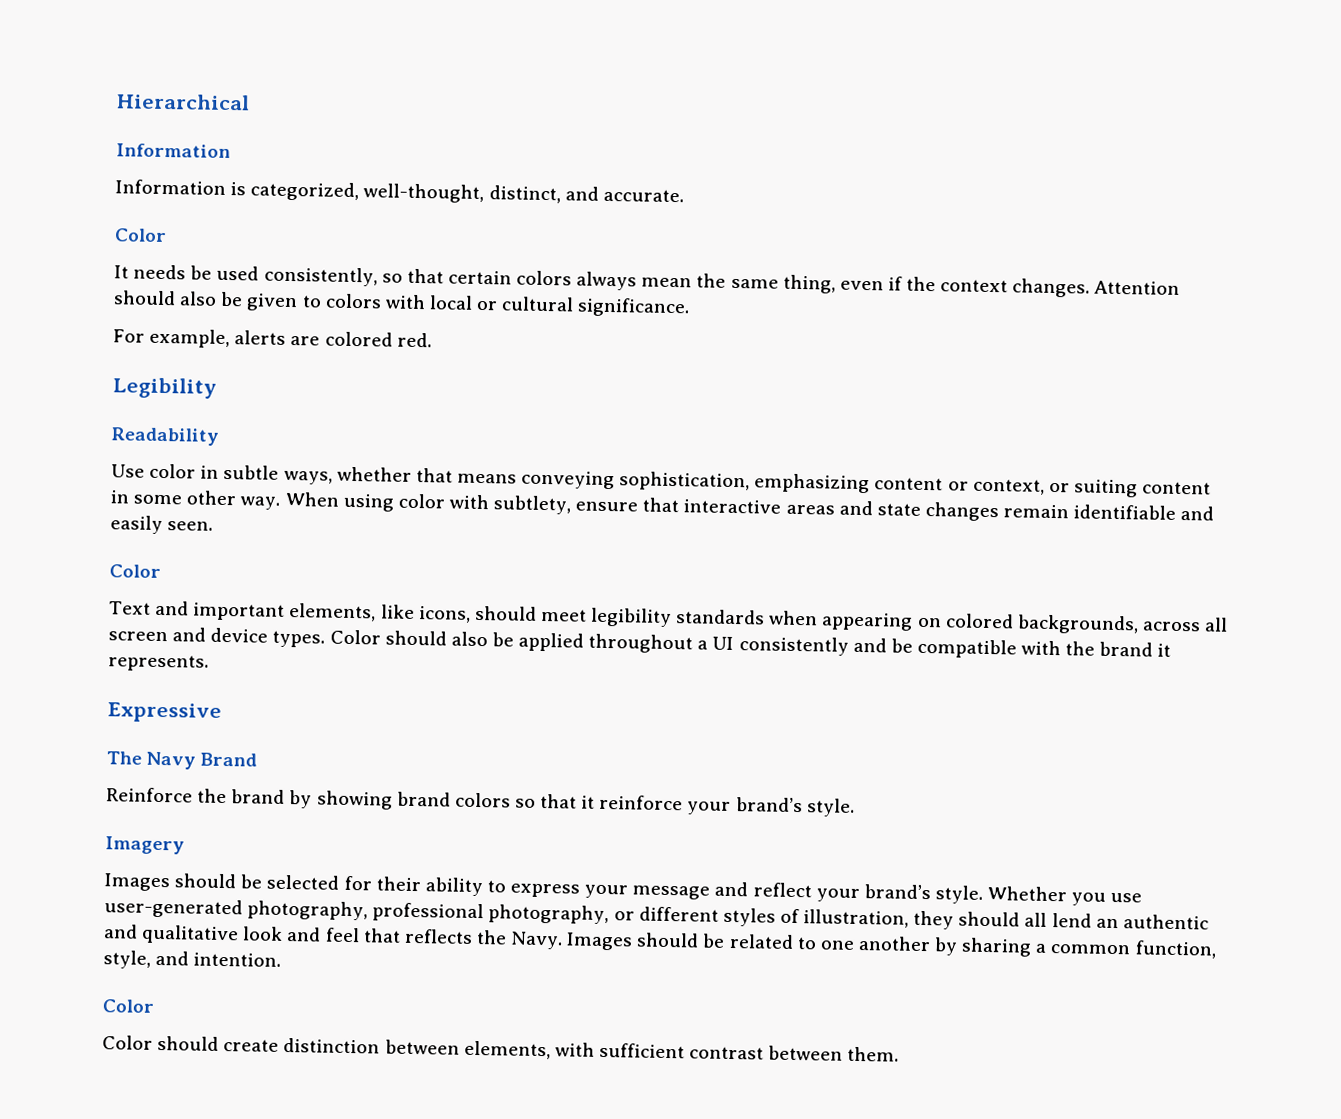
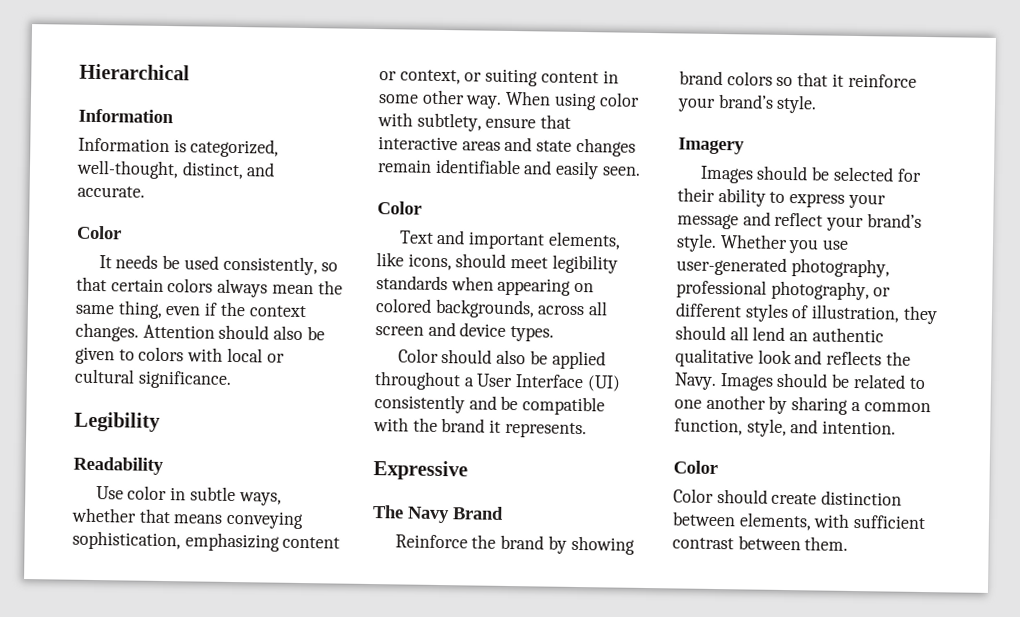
[113,328,432,349] // For example, alerts are colored red. -> (232, 379) none
(326, 639) none -> (555, 334) //
[712,636,735,651] UI -> [476,373,621,392] User Interface (UI)
[103,924,138,939] and -> (884, 335) none
[324,927,401,943] feel that -> (823, 357) none

